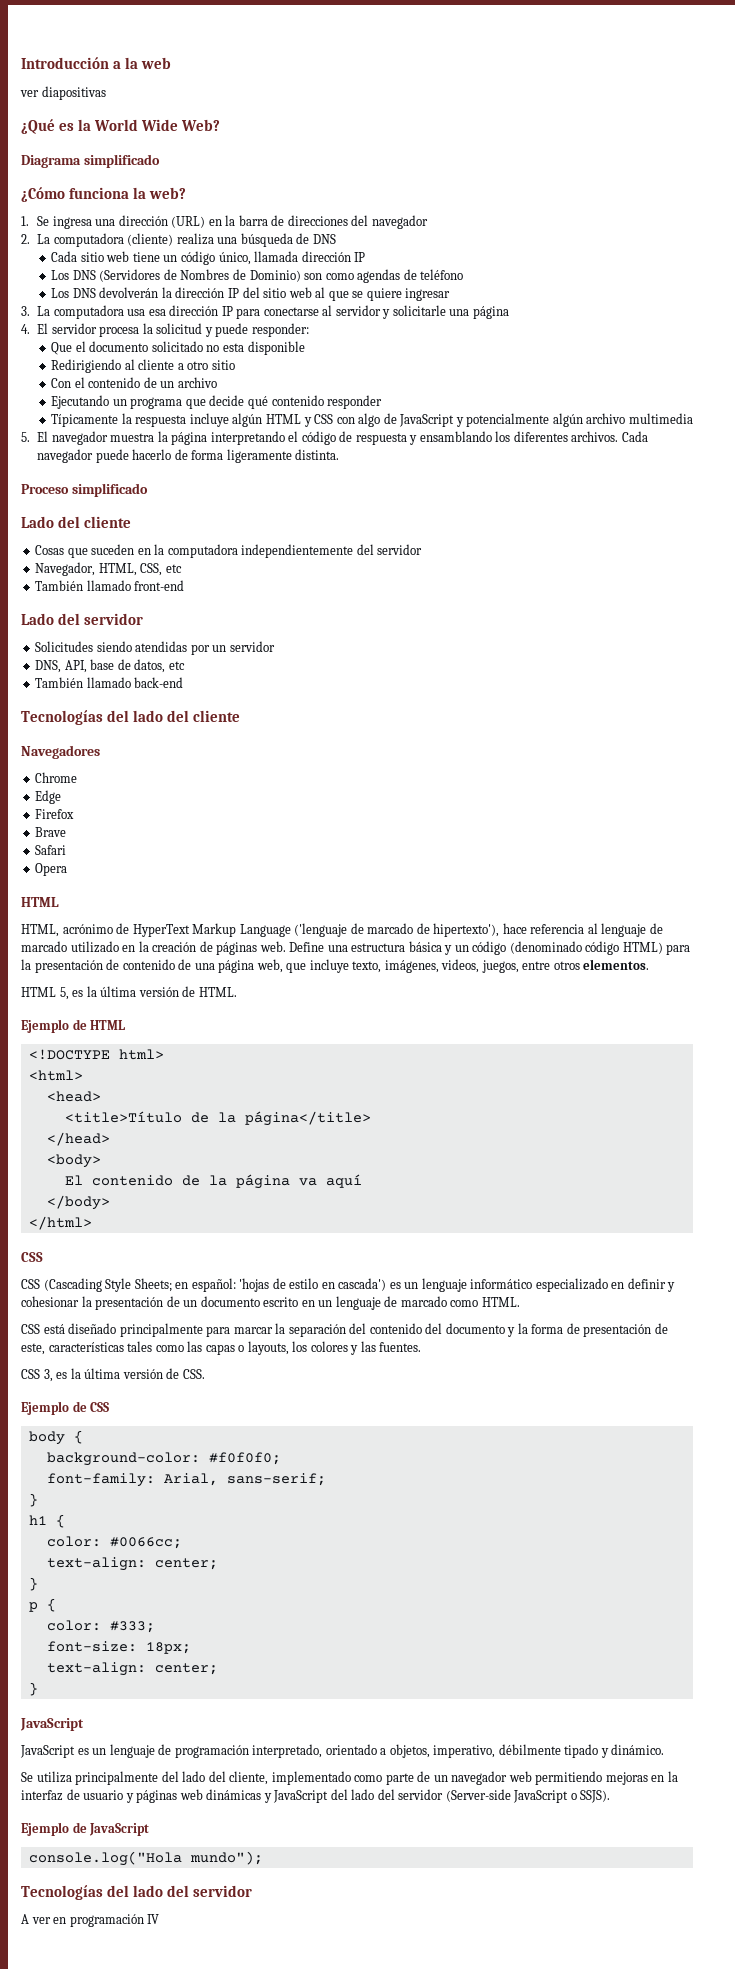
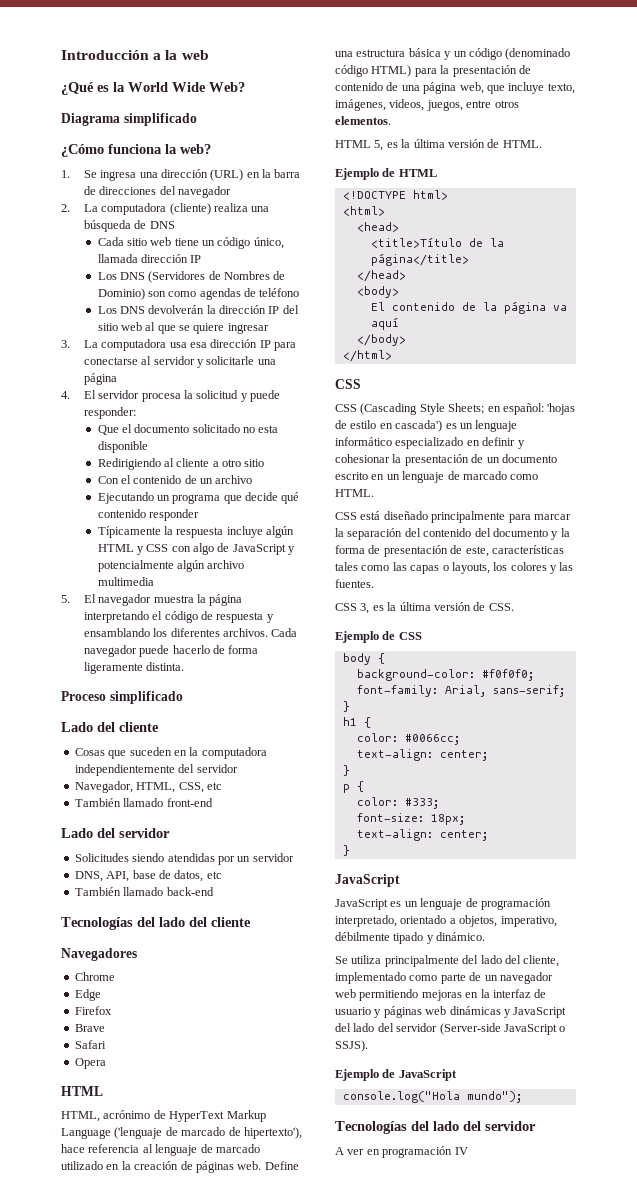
[20,86,106,100] // ver diapositivas -> (209, 55) none

